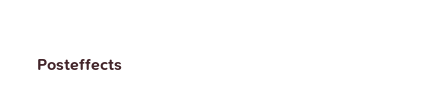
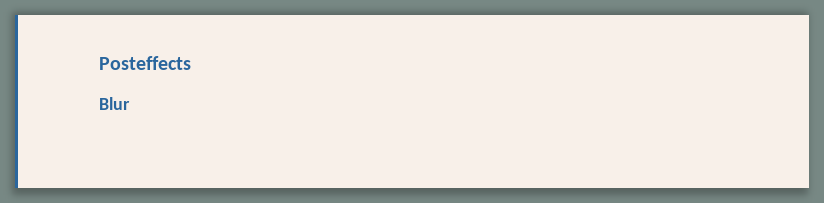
(122, 64) none -> [99,97,130,110] // Blur

